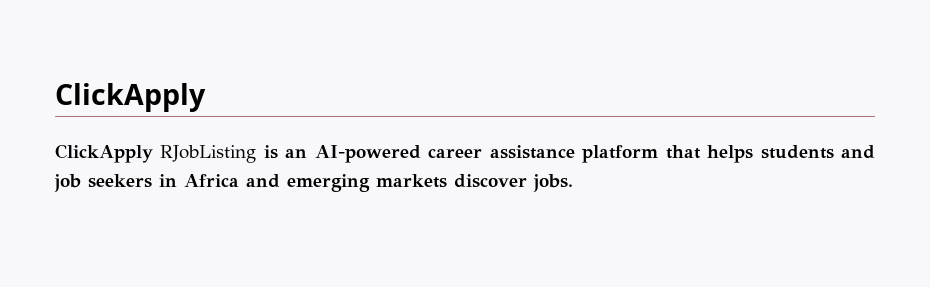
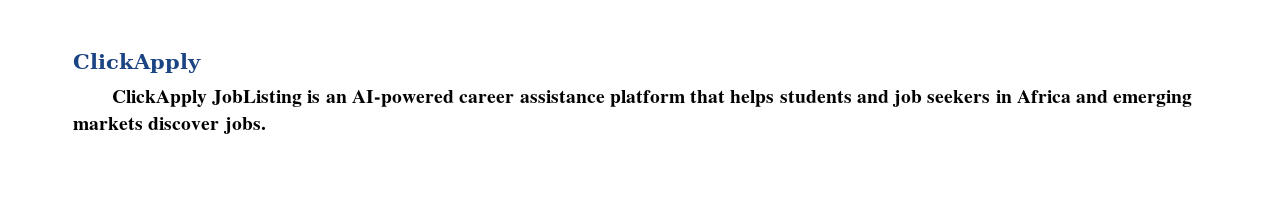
[160,145,257,163] RJobListing -> [212,90,303,107] JobListing

